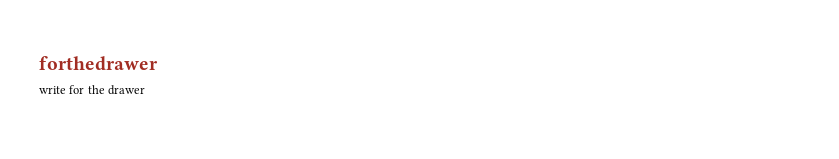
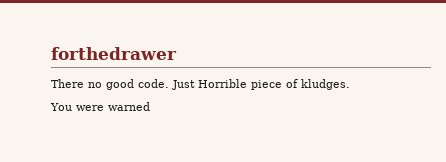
[39,85,146,95] write for the drawer -> [51,79,350,90] [50,102,150,111] There no good code. Just Horrible piece of kludges. // You were warned

